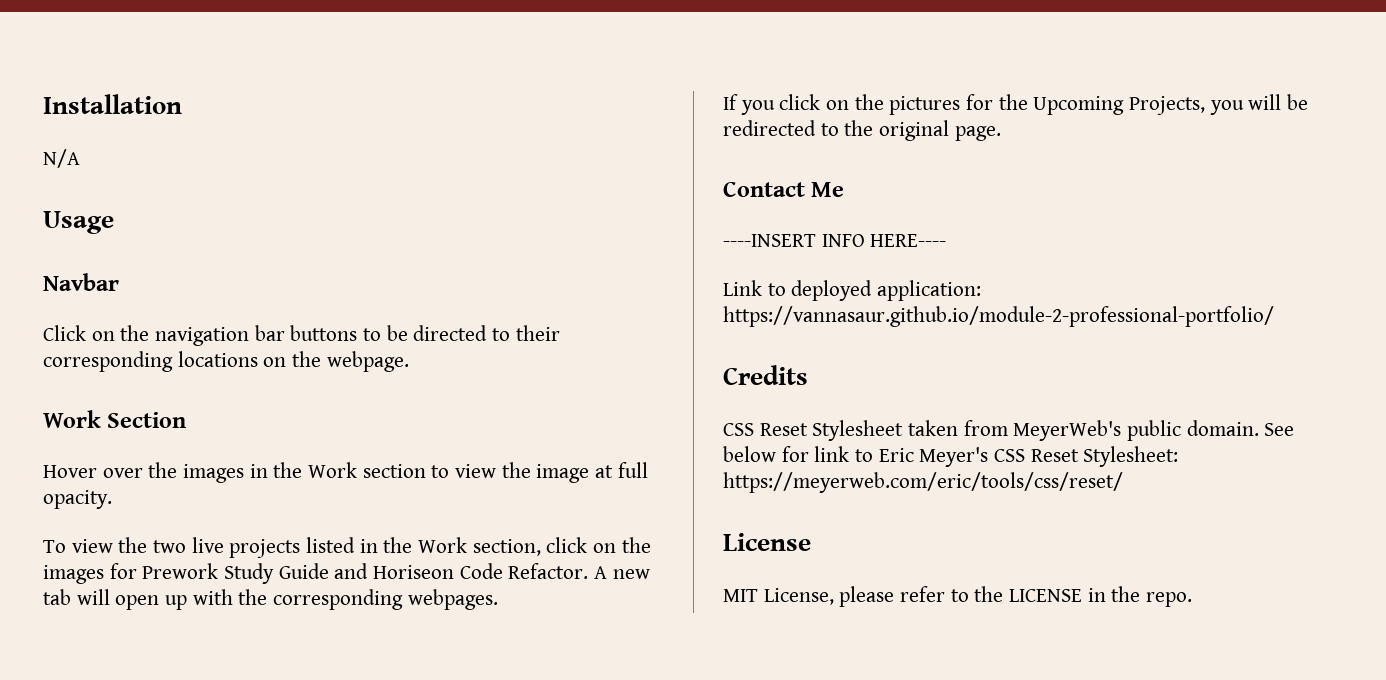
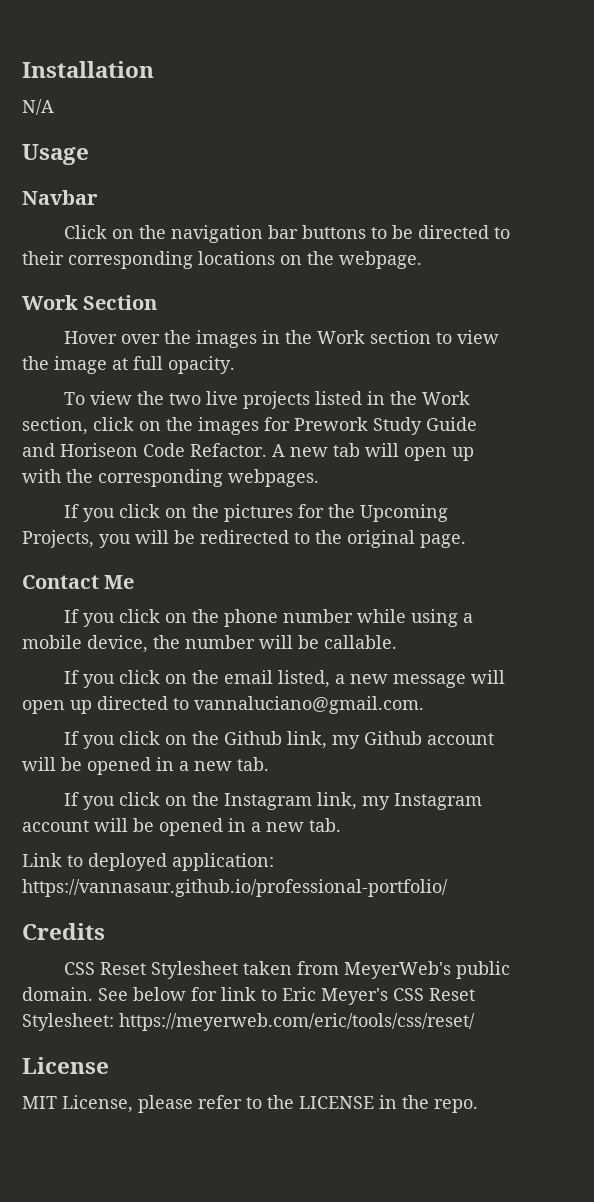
[723,234,947,247] ----INSERT INFO HERE---- -> [63,609,473,627] [22,635,397,653] [63,670,505,688] [22,696,424,714] [63,731,494,749] [22,757,269,775] [63,792,482,810] [22,818,341,836] If you click on the phone number while using a mobile device, the number will be callable. // If you click on the email listed, a new message will open up directed to vannaluciano@gmail.com. // If you click on the Github link, my Github account will be opened in a new tab. // If you click on the Instagram link, my Instagram account will be opened in a new tab.
[723,306,1274,327] https://vannasaur.github.io/module-2-professional-portfolio/ -> [22,879,448,897] https://vannasaur.github.io/professional-portfolio/

